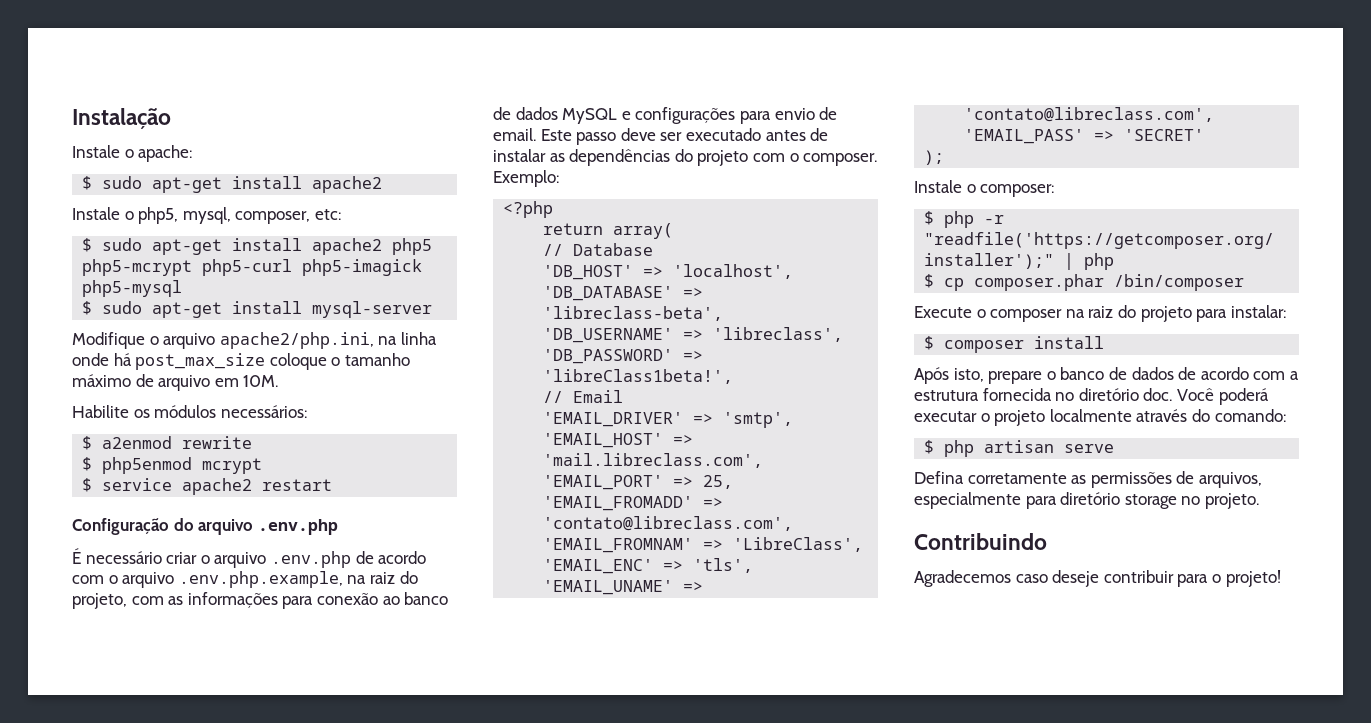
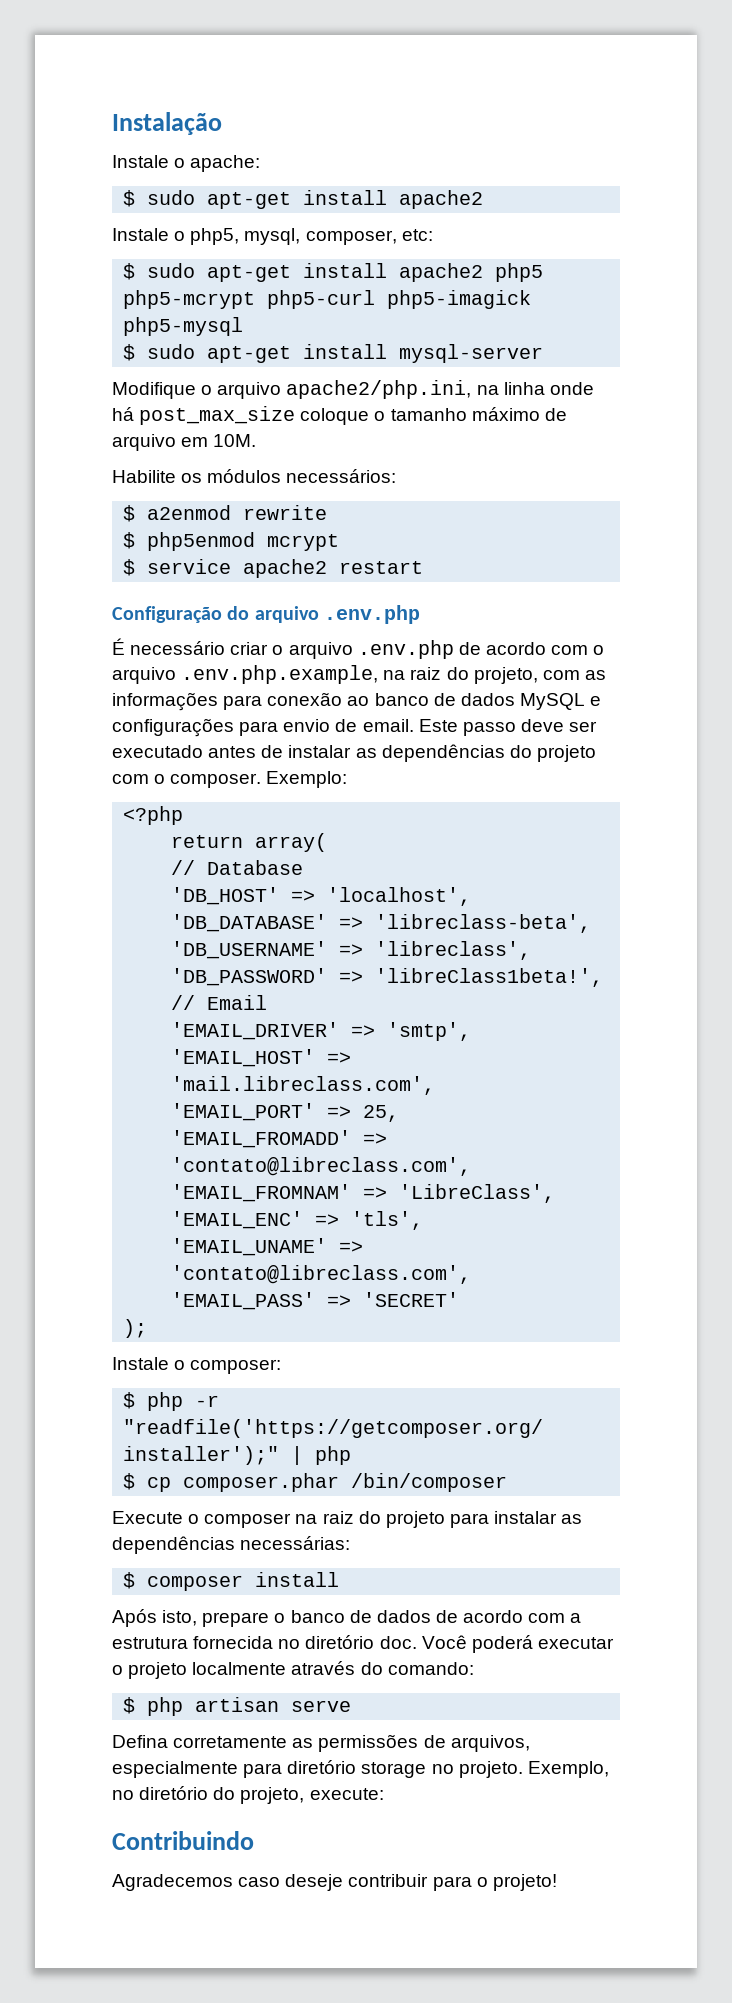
[1230,305,1286,318] instalar: -> [494,1511,583,1524] [112,1536,351,1554] instalar as dependências necessárias:
(1259, 501) none -> [527,1761,609,1778] [112,1786,384,1804] Exemplo, no diretório do projeto, execute:

